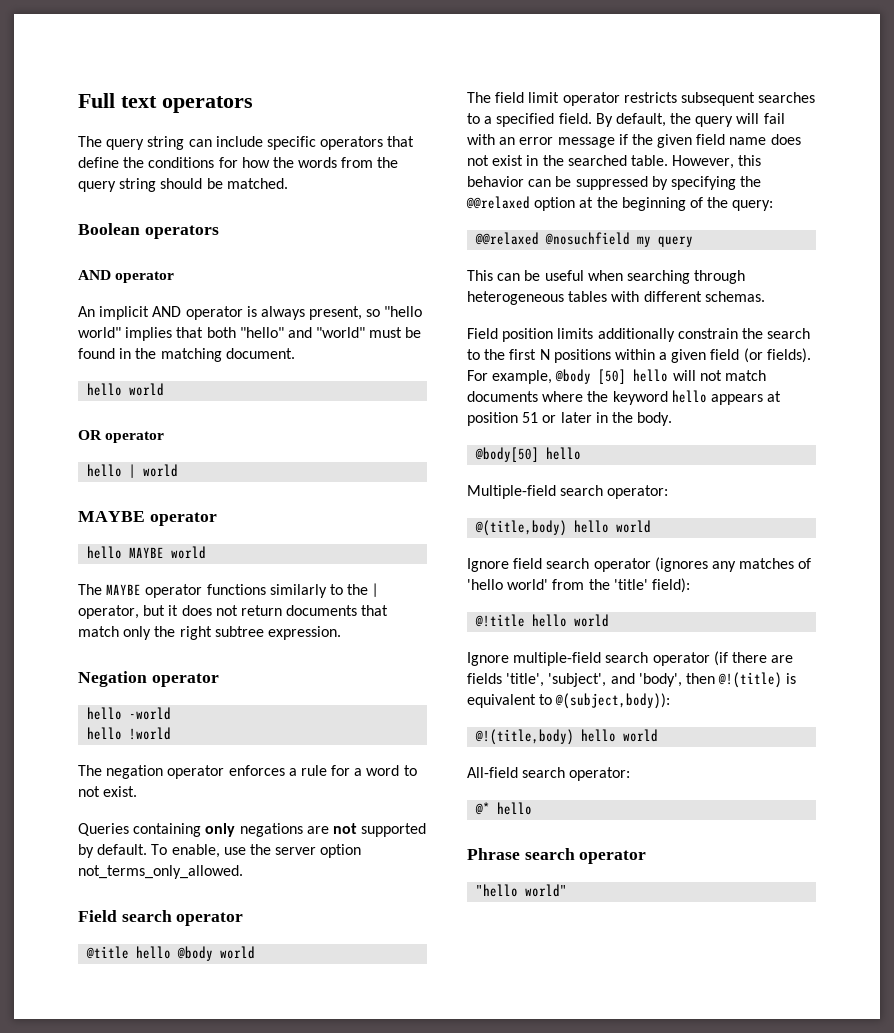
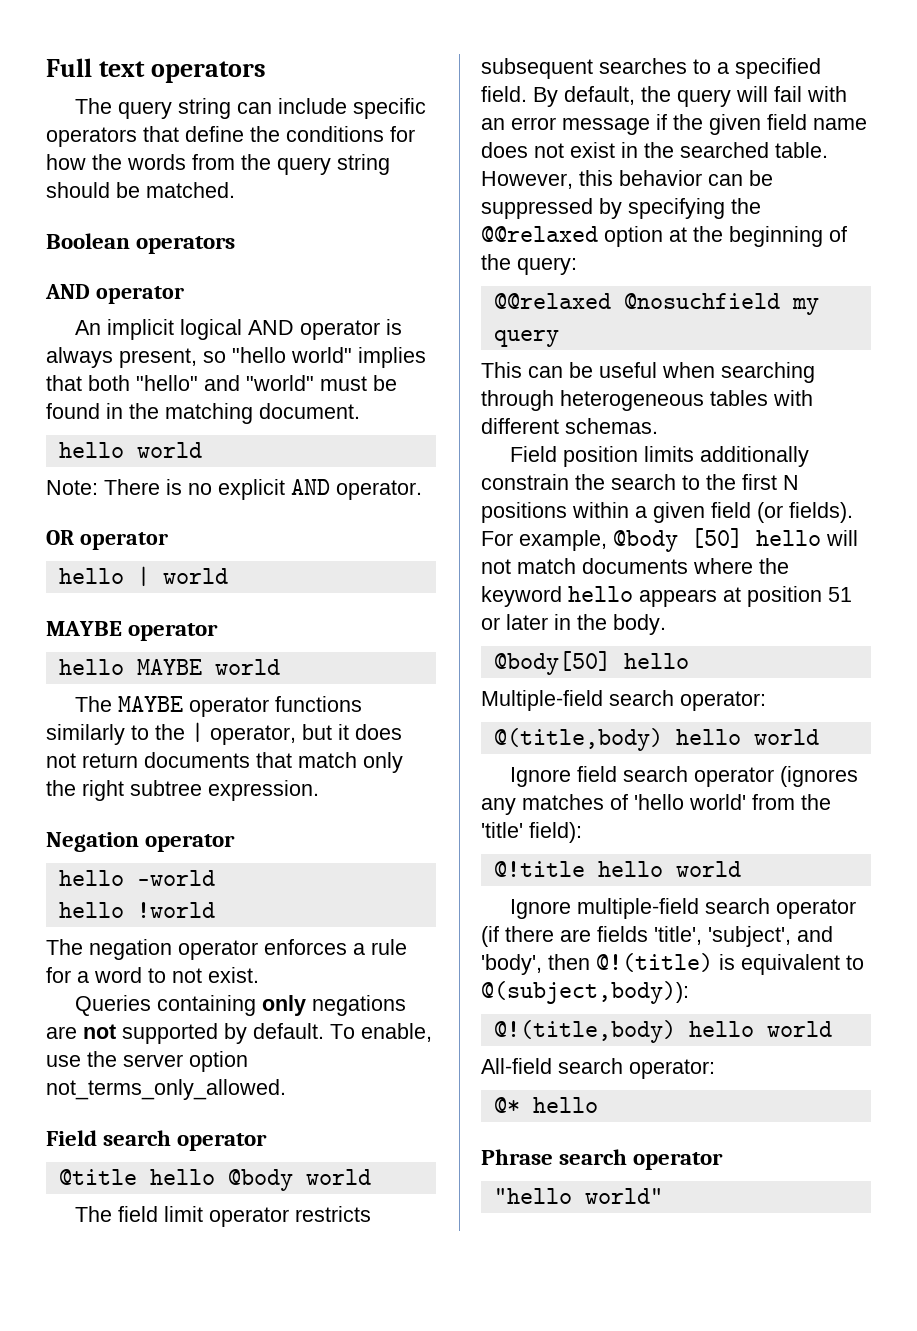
(150, 313) none -> [180,319,243,340] logical
(165, 389) none -> [46,479,422,500] // Note: There is no explicit AND operator.

